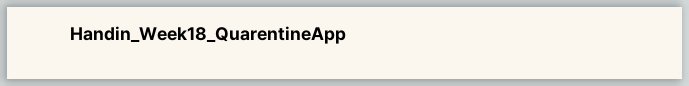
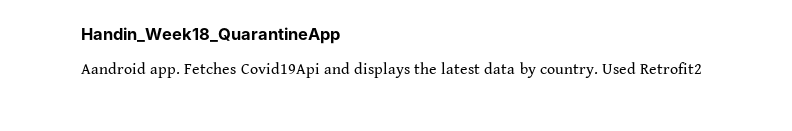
[70,26,346,44] Handin_Week18_QuarentineApp -> [81,27,340,44] [81,62,703,78] Handin_Week18_QuarantineApp // Aandroid app. Fetches Covid19Api and displays the latest data by country. Used Retrofit2

